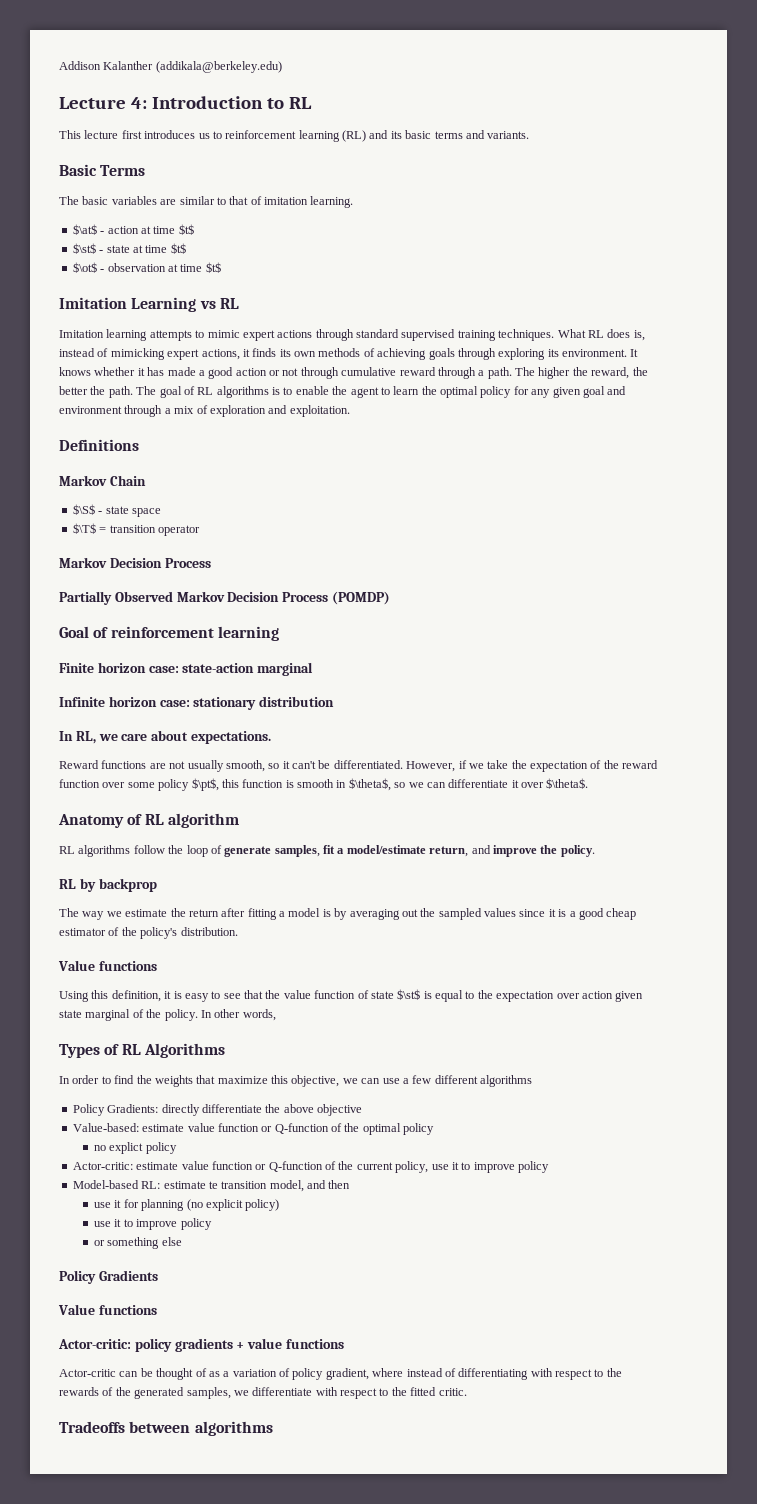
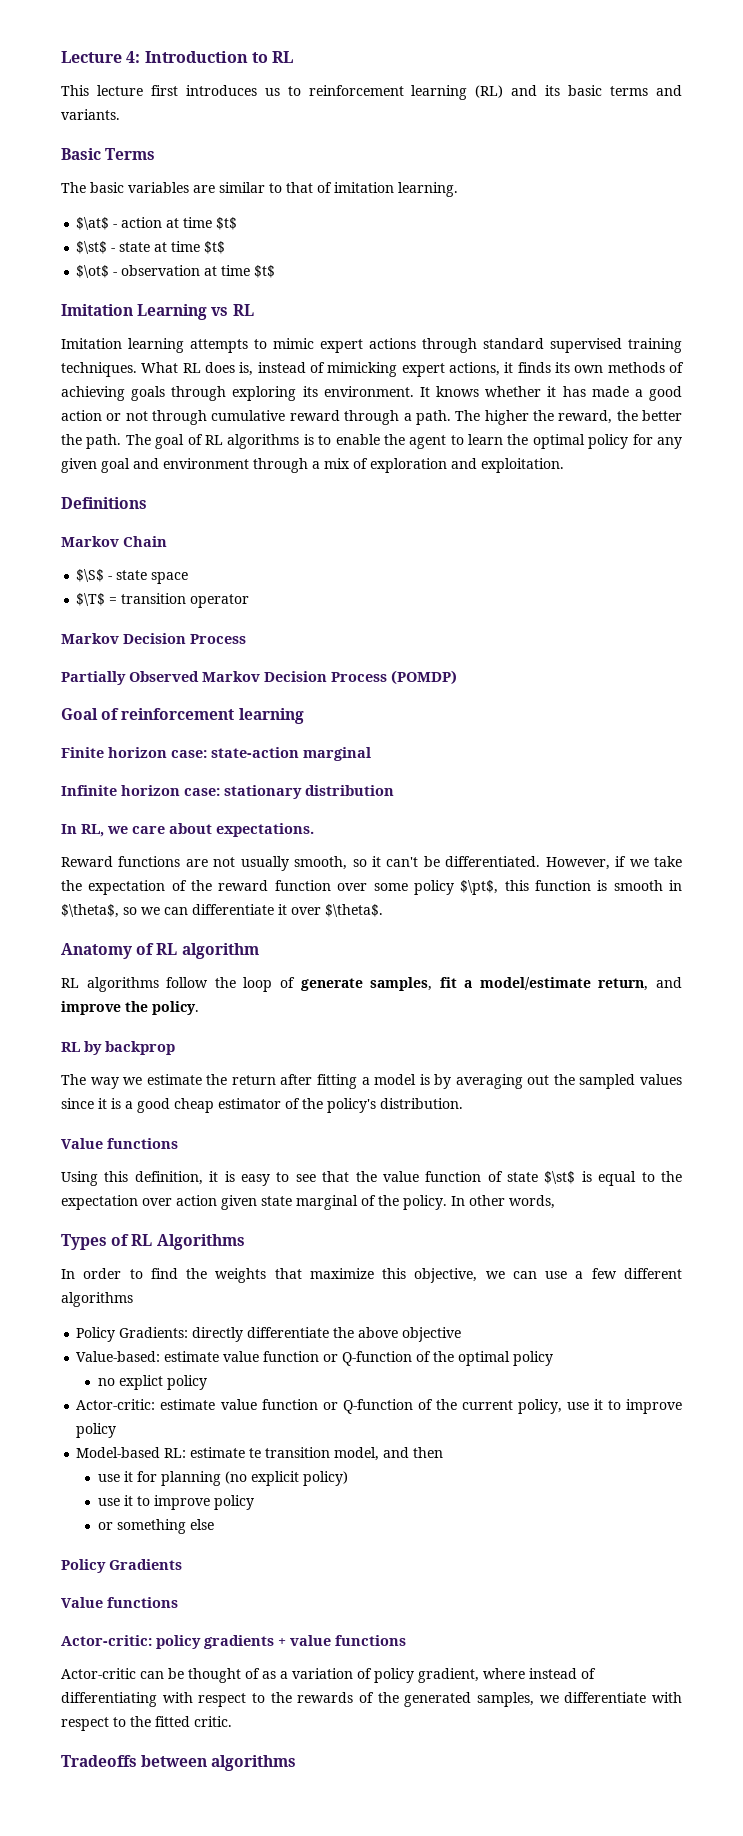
[59,61,282,73] Addison Kalanther (addikala@berkeley.edu) // -> (61, 57) none

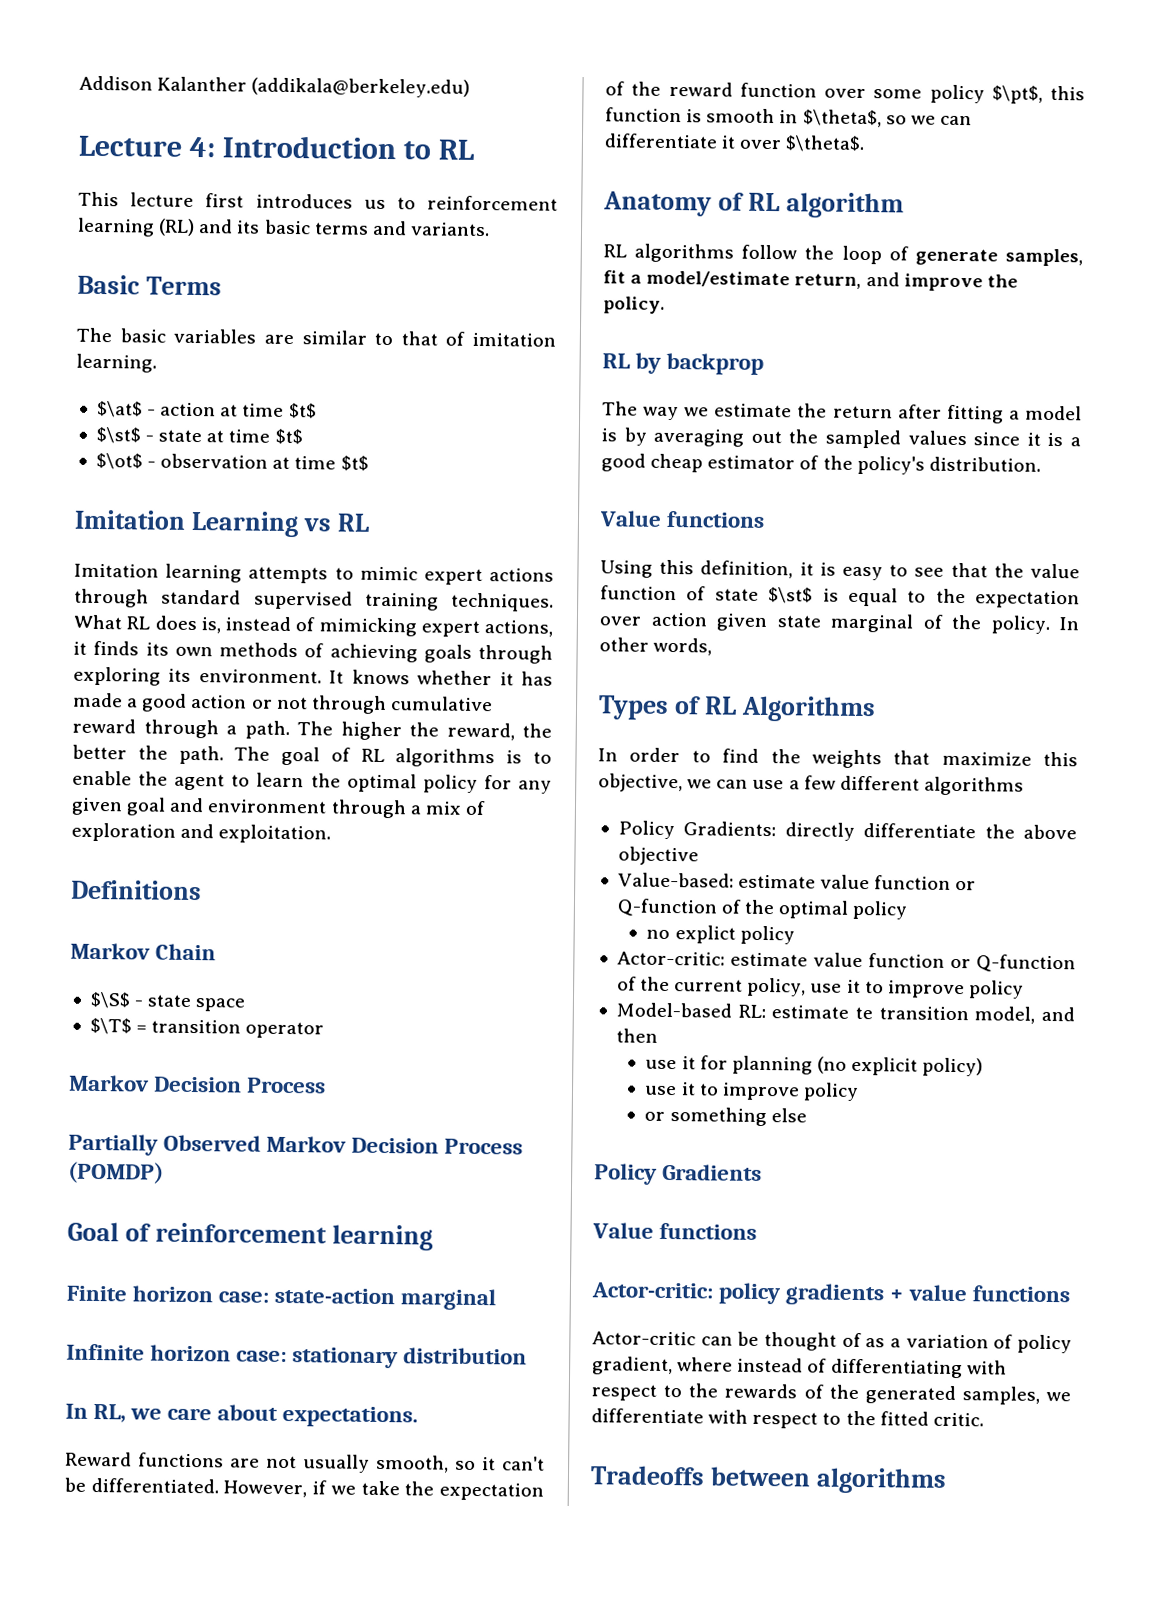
(61, 57) none -> [79,75,471,98] Addison Kalanther (addikala@berkeley.edu) //

